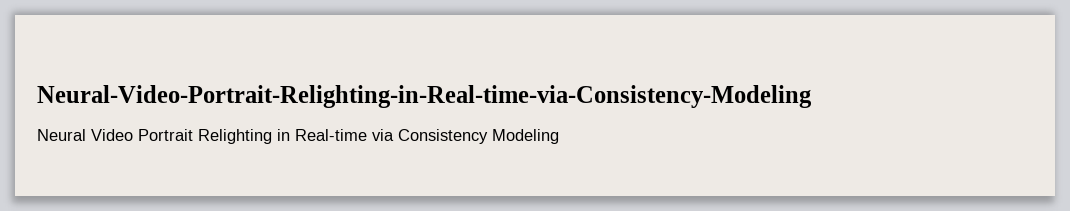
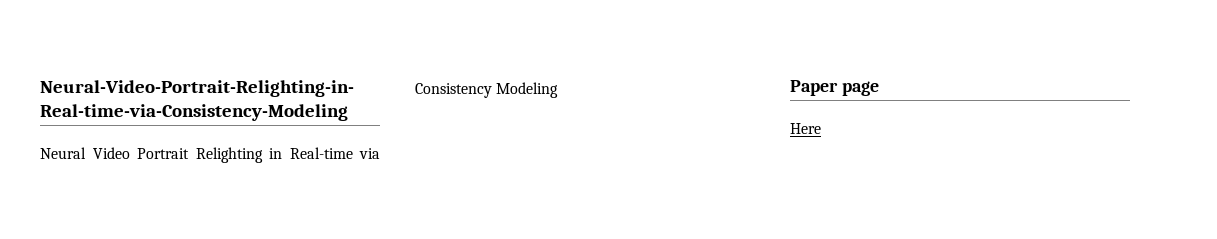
(559, 136) none -> [790,80,879,96] [790,123,821,134] // Paper page // Here

